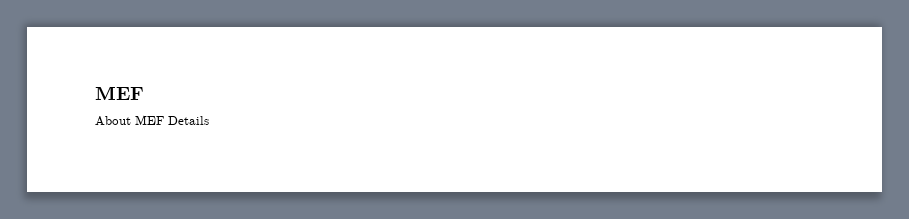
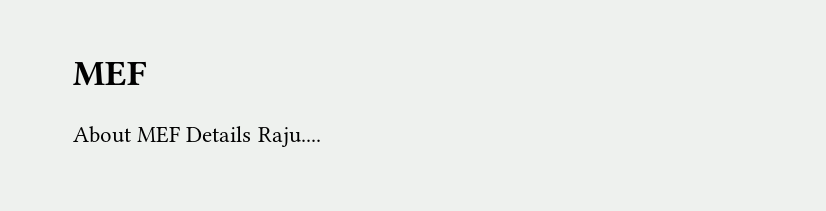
(209, 120) none -> [257,127,321,148] Raju....

